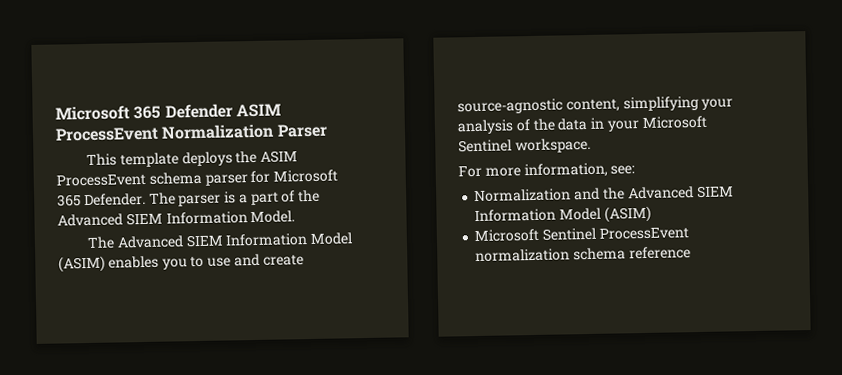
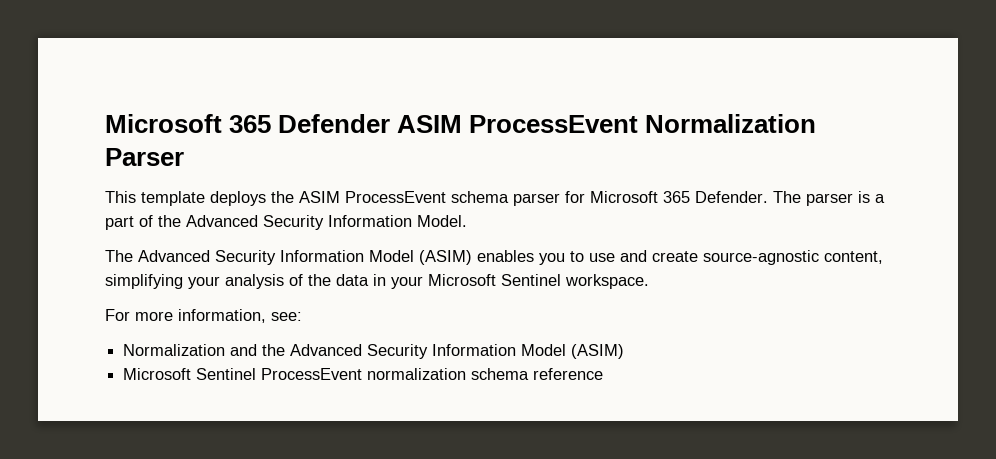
[125,212,163,226] SIEM -> [263,215,324,230] Security
[185,234,224,248] SIEM -> [215,250,276,265] Security
[696,185,734,199] SIEM -> [367,344,429,359] Security

